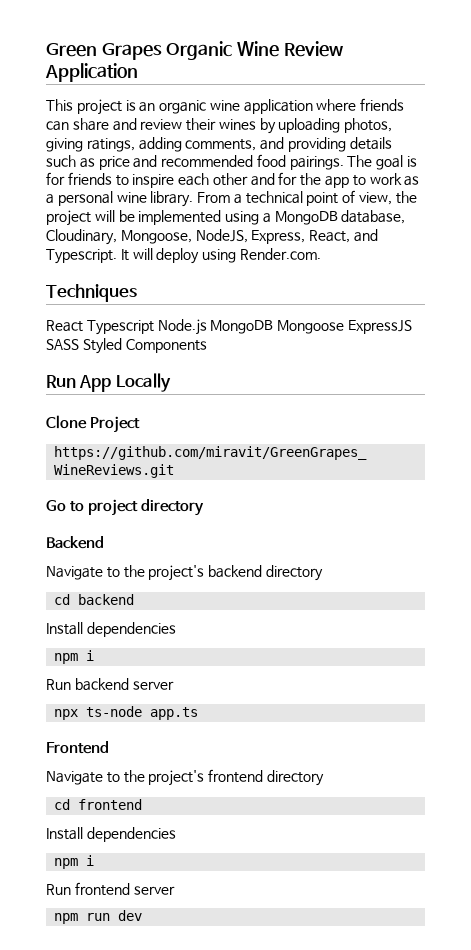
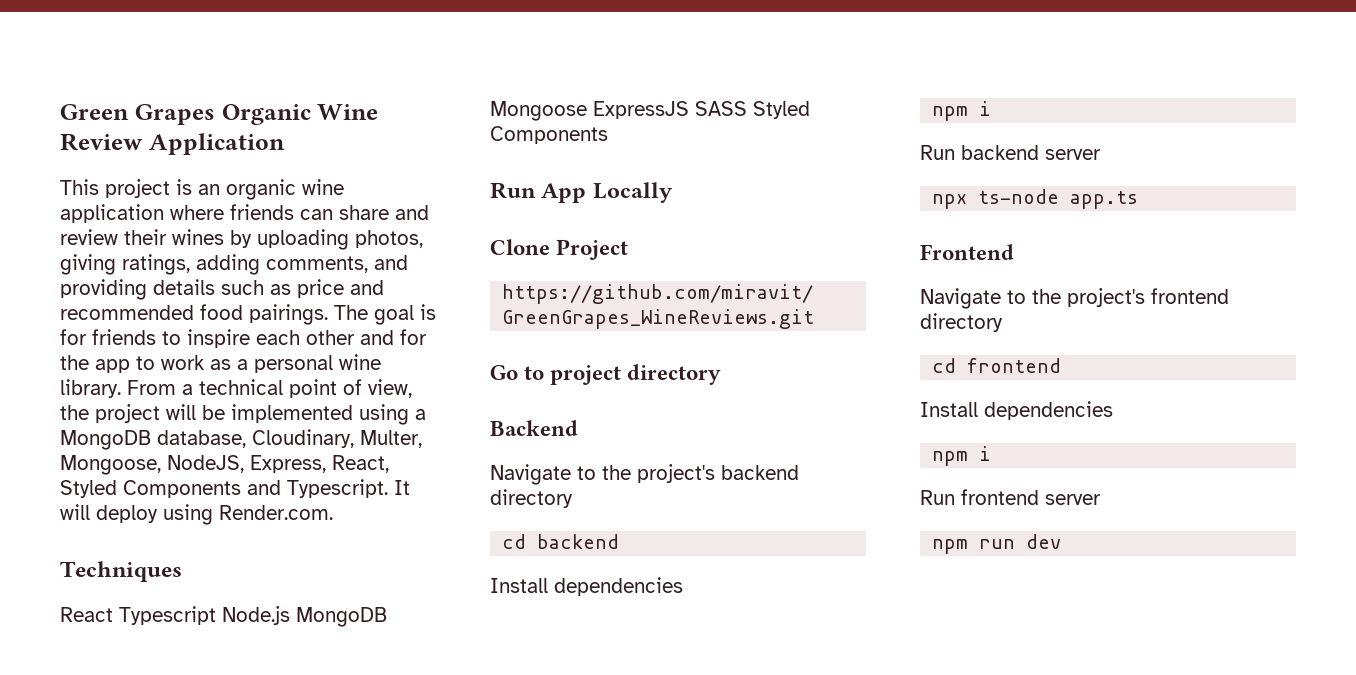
(117, 237) none -> [360,430,422,448] Multer,
(351, 236) none -> [60,480,241,498] Styled Components

